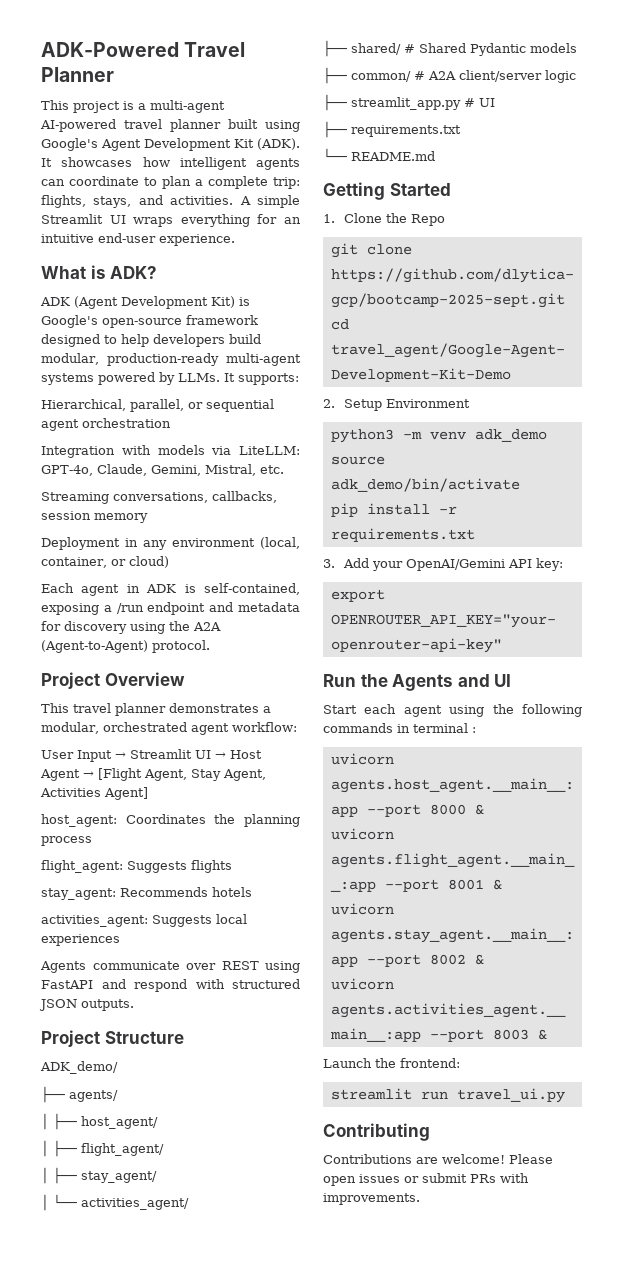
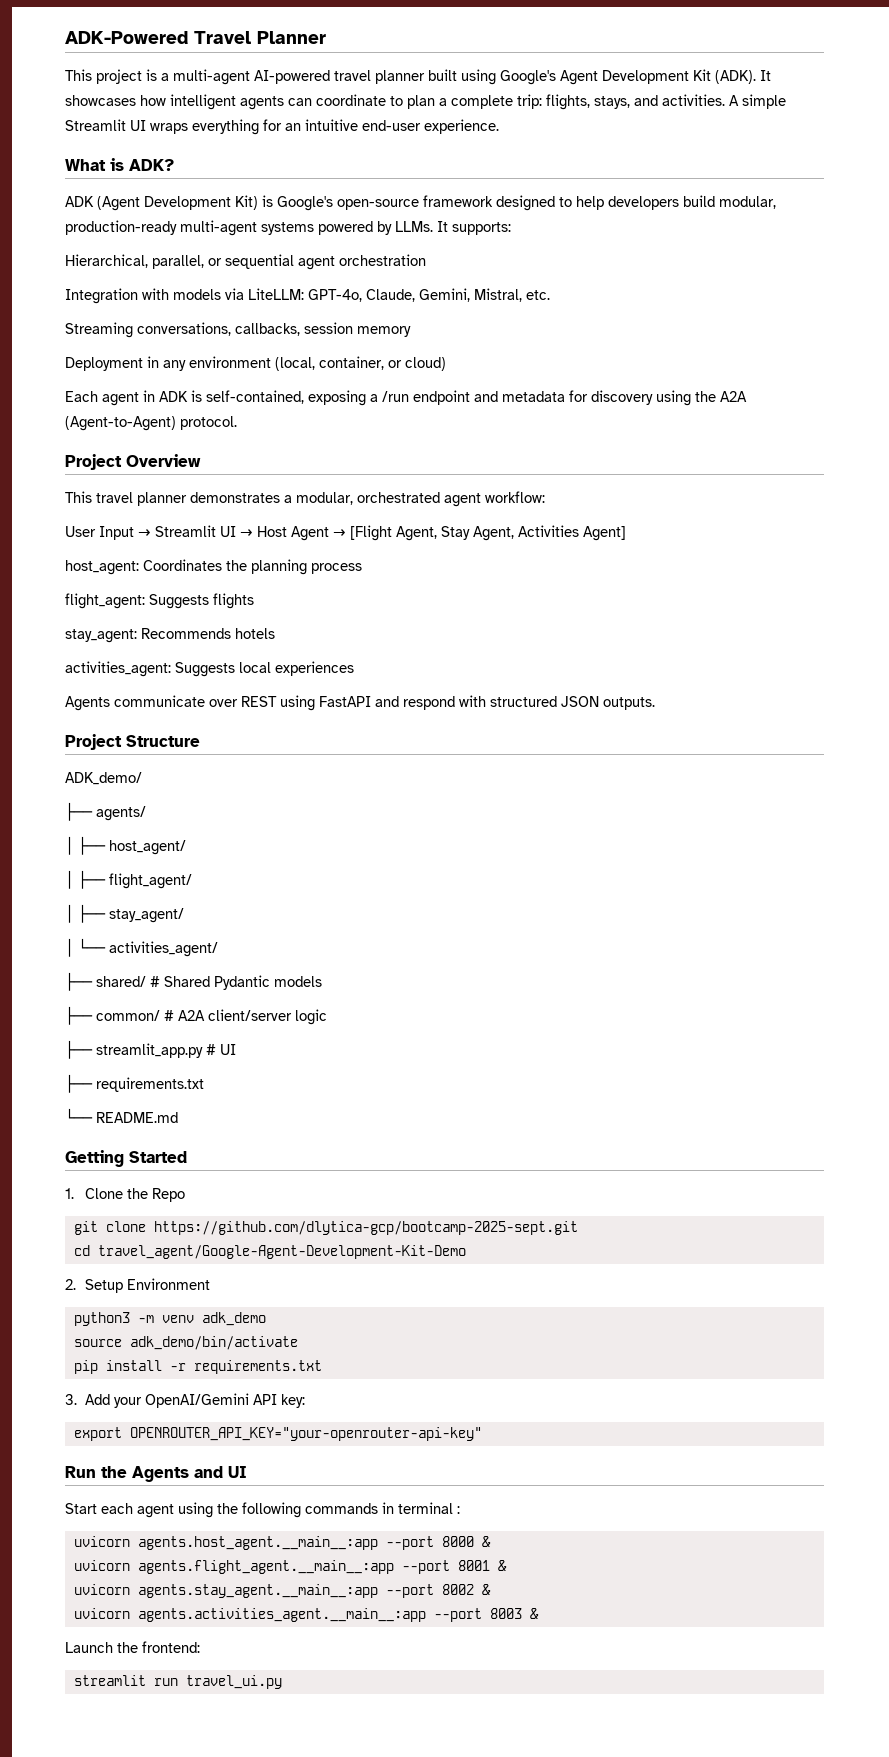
[323,1123,430,1141] [323,1154,553,1164] [323,1173,529,1186] [323,1193,420,1205] // Contributing // Contributions are welcome! Please open issues or submit PRs with improvements. -> (282, 1682) none

